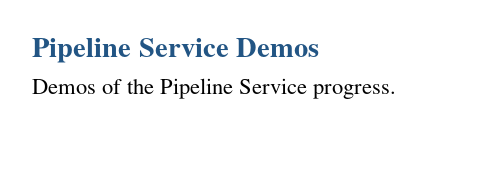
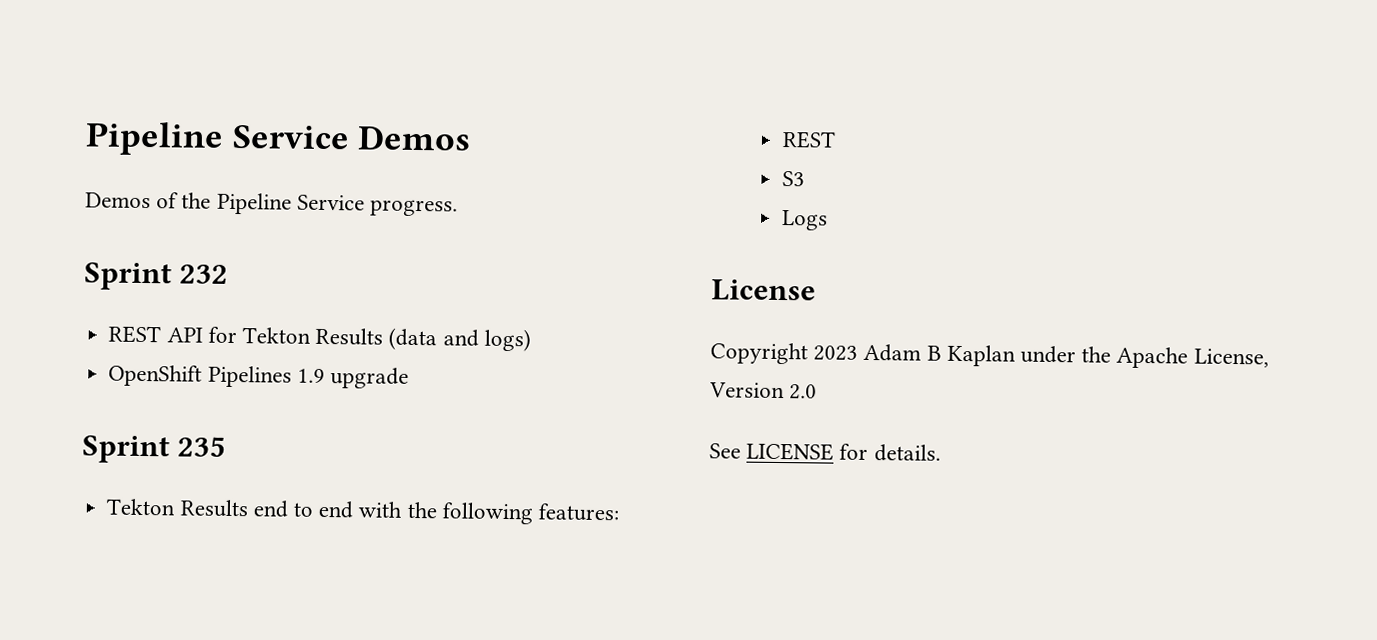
(397, 91) none -> [84,262,229,291] [108,325,531,352] [108,364,409,389] [82,435,227,464] [106,498,619,525] [782,131,837,149] [782,171,806,187] [781,210,829,231] [711,279,816,302] [710,342,1269,369] [709,382,818,400] [709,442,941,462] // Sprint 232 // REST API for Tekton Results (data and logs) // OpenShift Pipelines 1.9 upgrade // Sprint 235 // Tekton Results end to end with the following features: // REST // S3 // Logs // License // Copyright 2023 Adam B Kaplan under the Apache License, Version 2.0 // See LICENSE for details.

